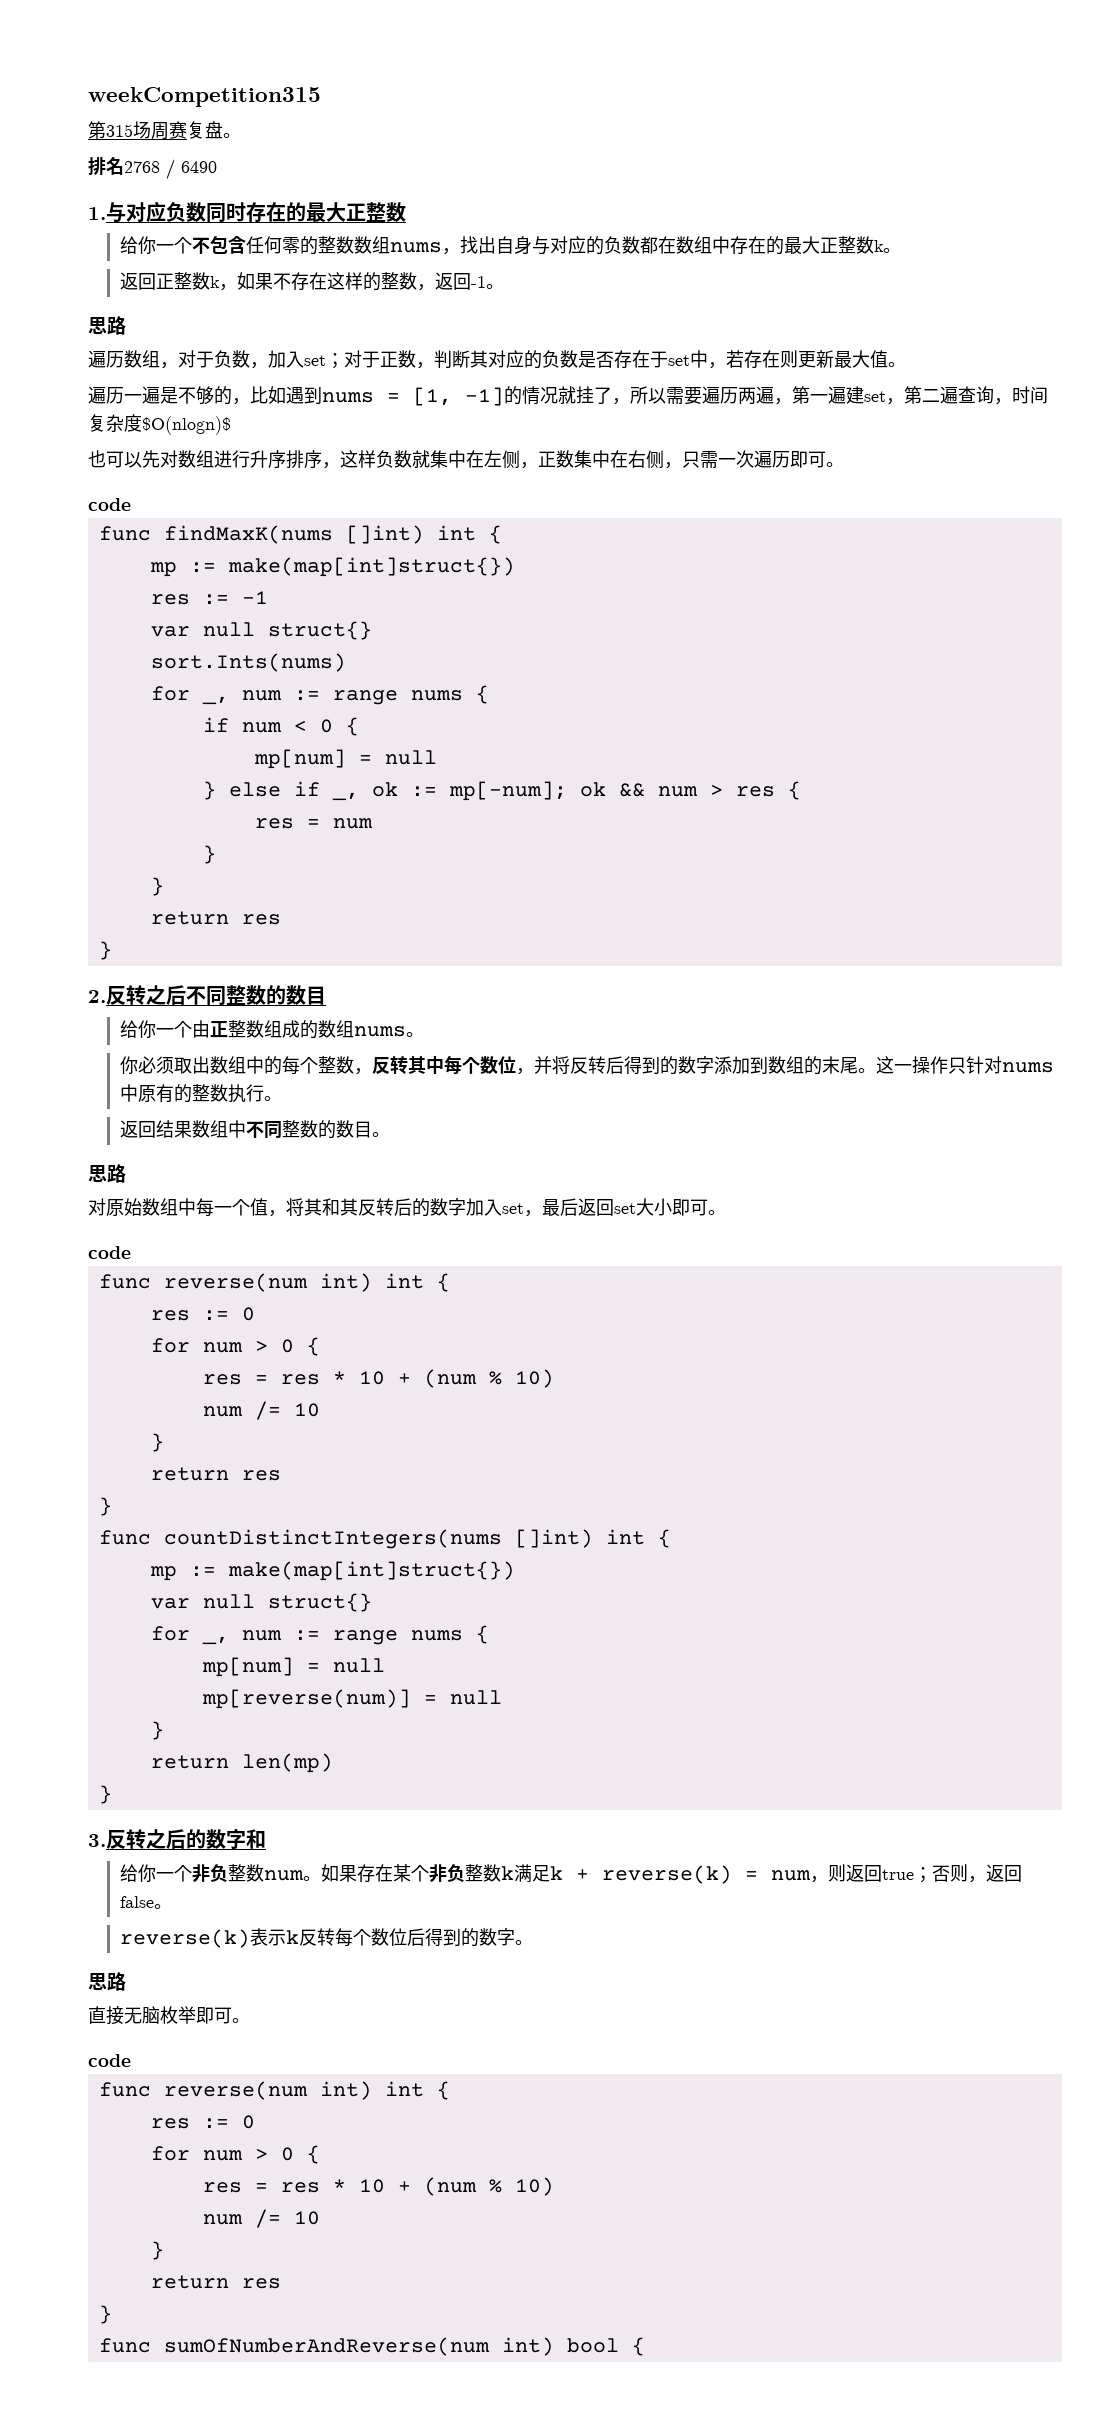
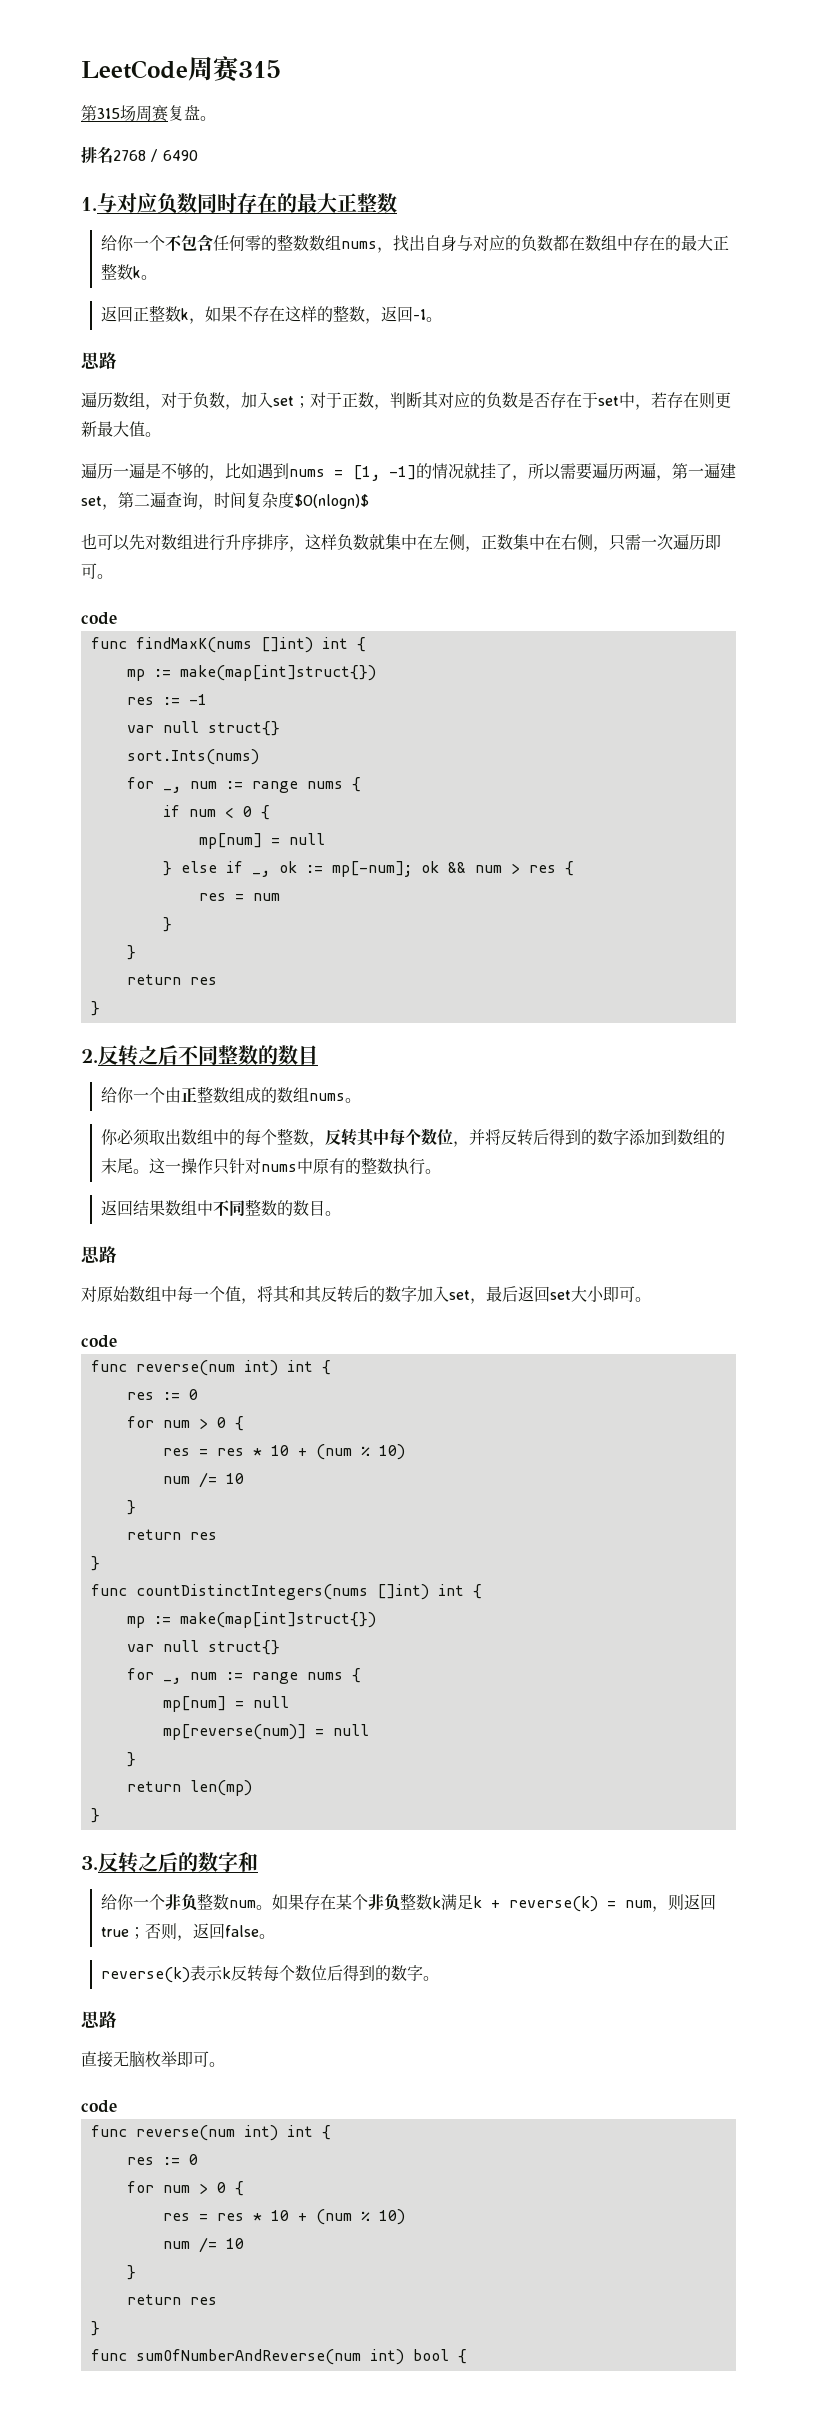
[88,87,321,107] weekCompetition315 -> [81,56,281,83] LeetCode周赛315

